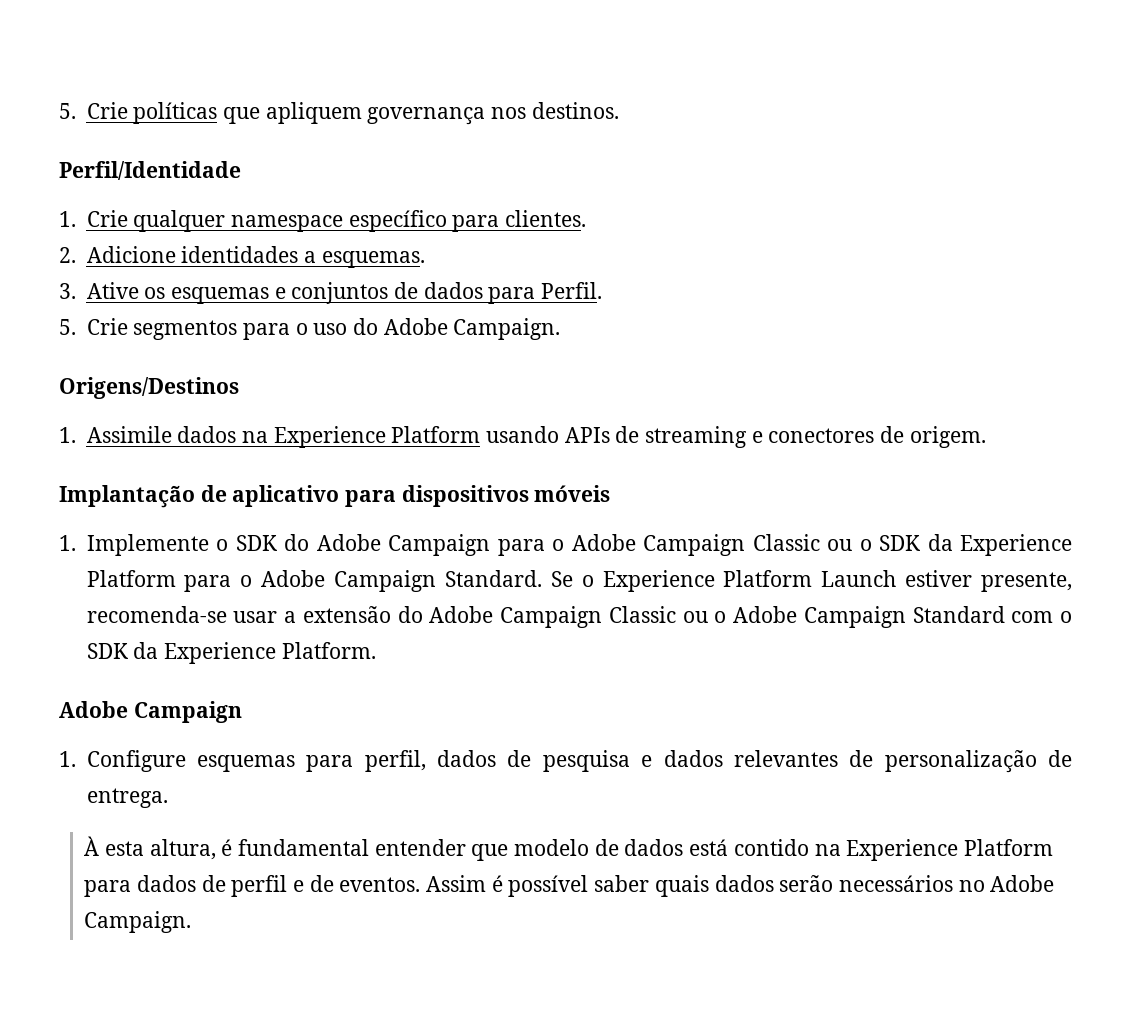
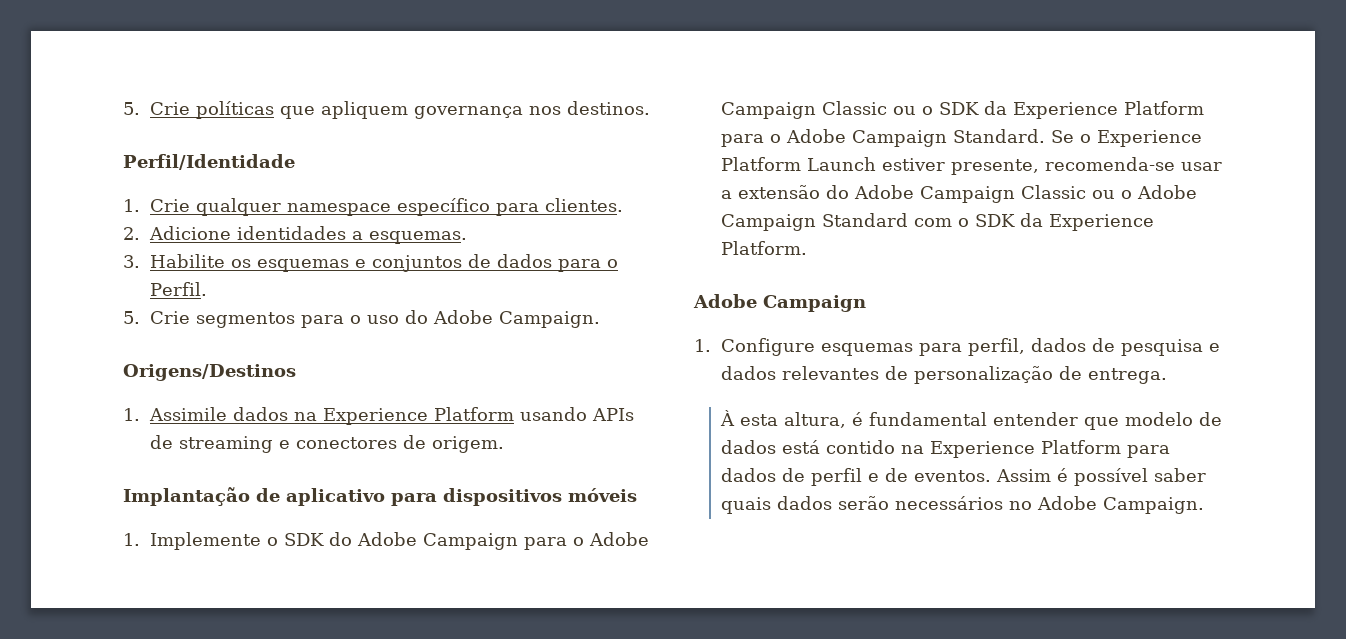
[86,282,139,299] Ative -> [150,254,226,268] Habilite
(536, 295) none -> [607,259,619,268] o

